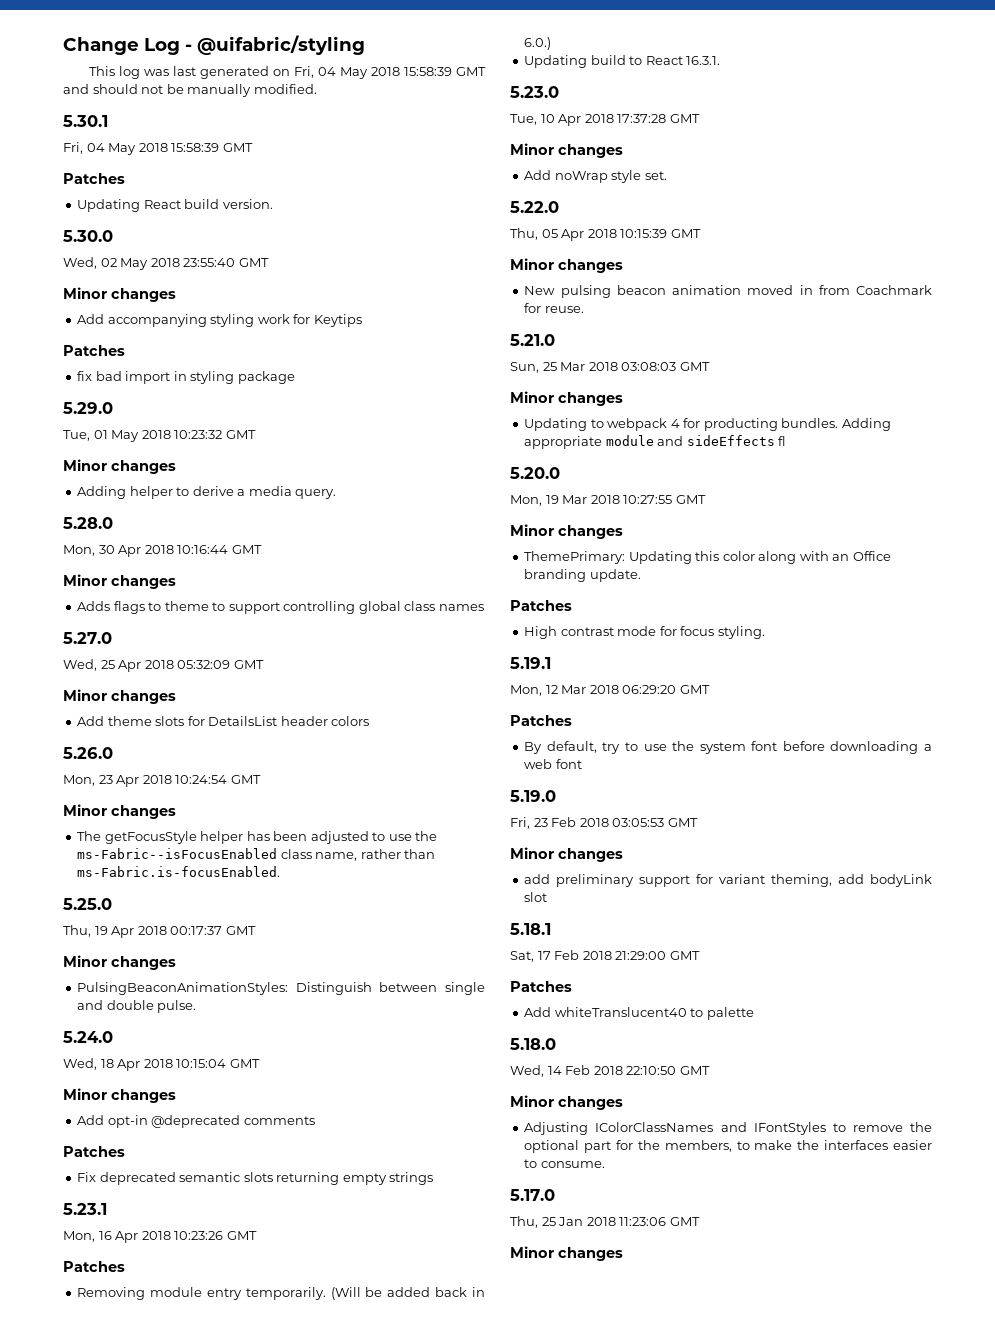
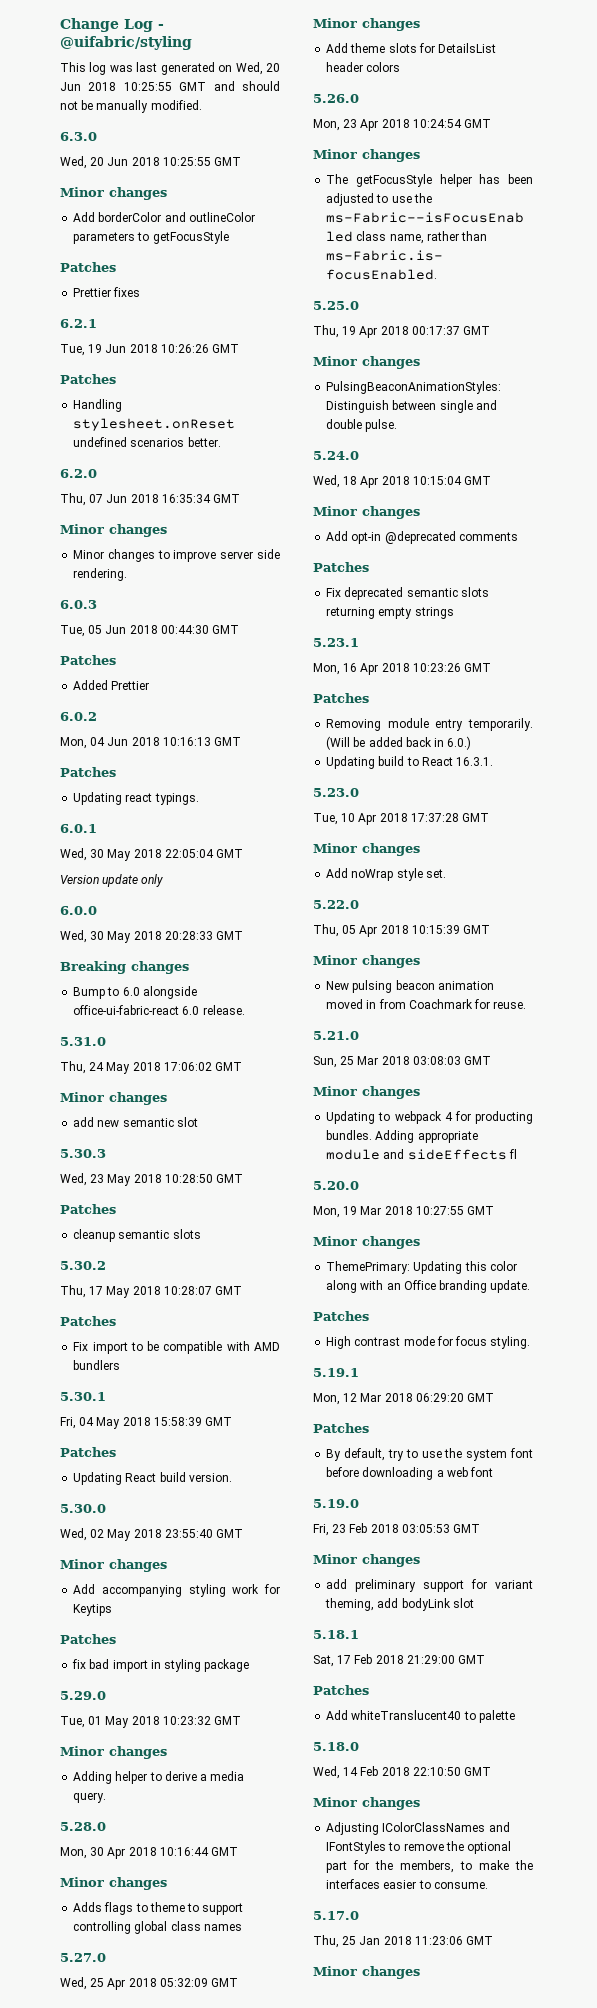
[293,66,452,79] Fri, 04 May 2018 15:58:39 -> [235,62,280,75] [60,82,172,91] Wed, 20 Jun 2018 10:25:55
(317, 89) none -> [60,132,97,141] [60,156,242,169] [60,187,167,200] [73,212,255,222] [73,231,229,244] [60,262,116,272] [73,287,141,297] [60,319,97,328] [60,344,240,356] [60,374,116,384] [73,399,123,412] [73,418,236,431] [73,437,221,447] [60,469,97,478] [60,493,241,506] [60,524,167,537] [73,549,280,562] [73,568,128,581] [60,600,97,609] [60,625,240,637] [60,655,116,665] [73,680,150,690] [60,712,97,721] [60,737,242,749] [60,767,116,777] [73,792,199,805] [60,824,97,833] [60,848,244,861] [60,874,164,887] [60,906,97,915] [60,930,244,943] [60,961,189,974] [73,986,197,999] [73,1005,245,1015] [60,1037,106,1046] [60,1061,243,1074] [60,1092,167,1105] [73,1117,198,1127] [60,1149,106,1158] [60,1173,244,1186] [60,1204,116,1214] [73,1229,201,1242] [60,1261,106,1270] [60,1285,243,1298] [60,1316,116,1326] [73,1341,280,1354] [73,1360,121,1370] // 6.3.0 // Wed, 20 Jun 2018 10:25:55 GMT // Minor changes // Add borderColor and outlineColor parameters to getFocusStyle // Patches // Prettier fixes // 6.2.1 // Tue, 19 Jun 2018 10:26:26 GMT // Patches // Handling stylesheet.onReset undefined scenarios better. // 6.2.0 // Thu, 07 Jun 2018 16:35:34 GMT // Minor changes // Minor changes to improve server side rendering. // 6.0.3 // Tue, 05 Jun 2018 00:44:30 GMT // Patches // Added Prettier // 6.0.2 // Mon, 04 Jun 2018 10:16:13 GMT // Patches // Updating react typings. // 6.0.1 // Wed, 30 May 2018 22:05:04 GMT // Version update only // 6.0.0 // Wed, 30 May 2018 20:28:33 GMT // Breaking changes // Bump to 6.0 alongside office-ui-fabric-react 6.0 release. // 5.31.0 // Thu, 24 May 2018 17:06:02 GMT // Minor changes // add new semantic slot // 5.30.3 // Wed, 23 May 2018 10:28:50 GMT // Patches // cleanup semantic slots // 5.30.2 // Thu, 17 May 2018 10:28:07 GMT // Patches // Fix import to be compatible with AMD bundlers

